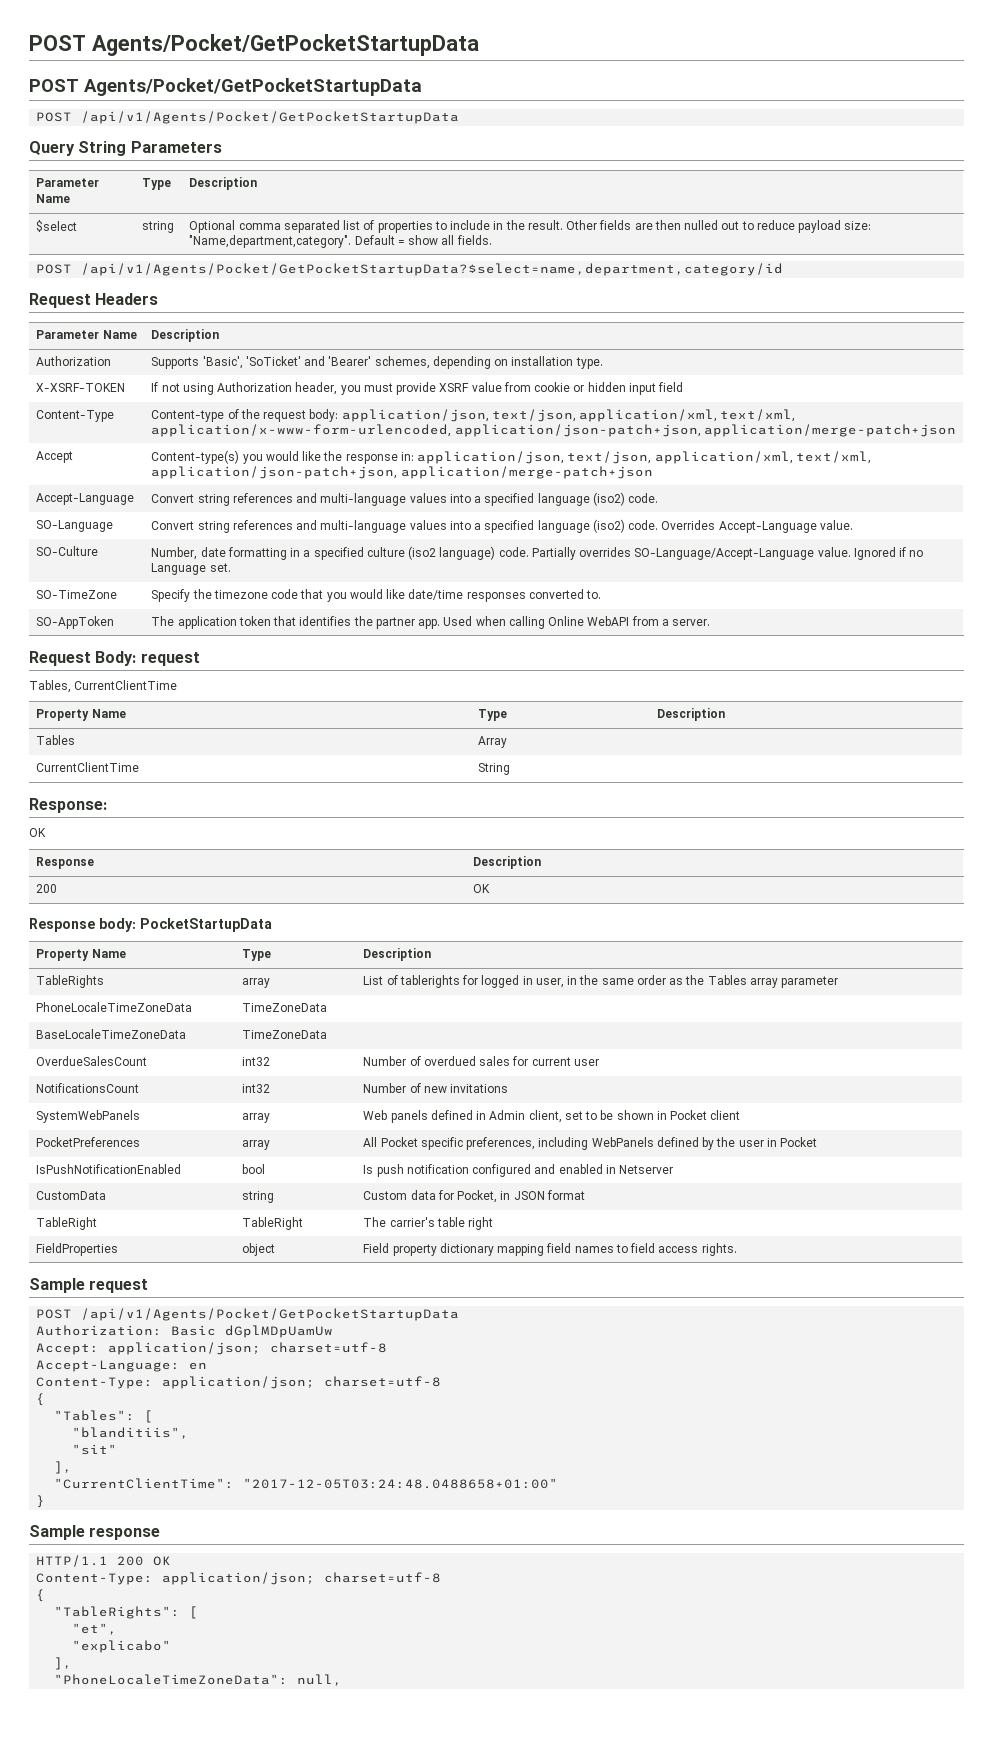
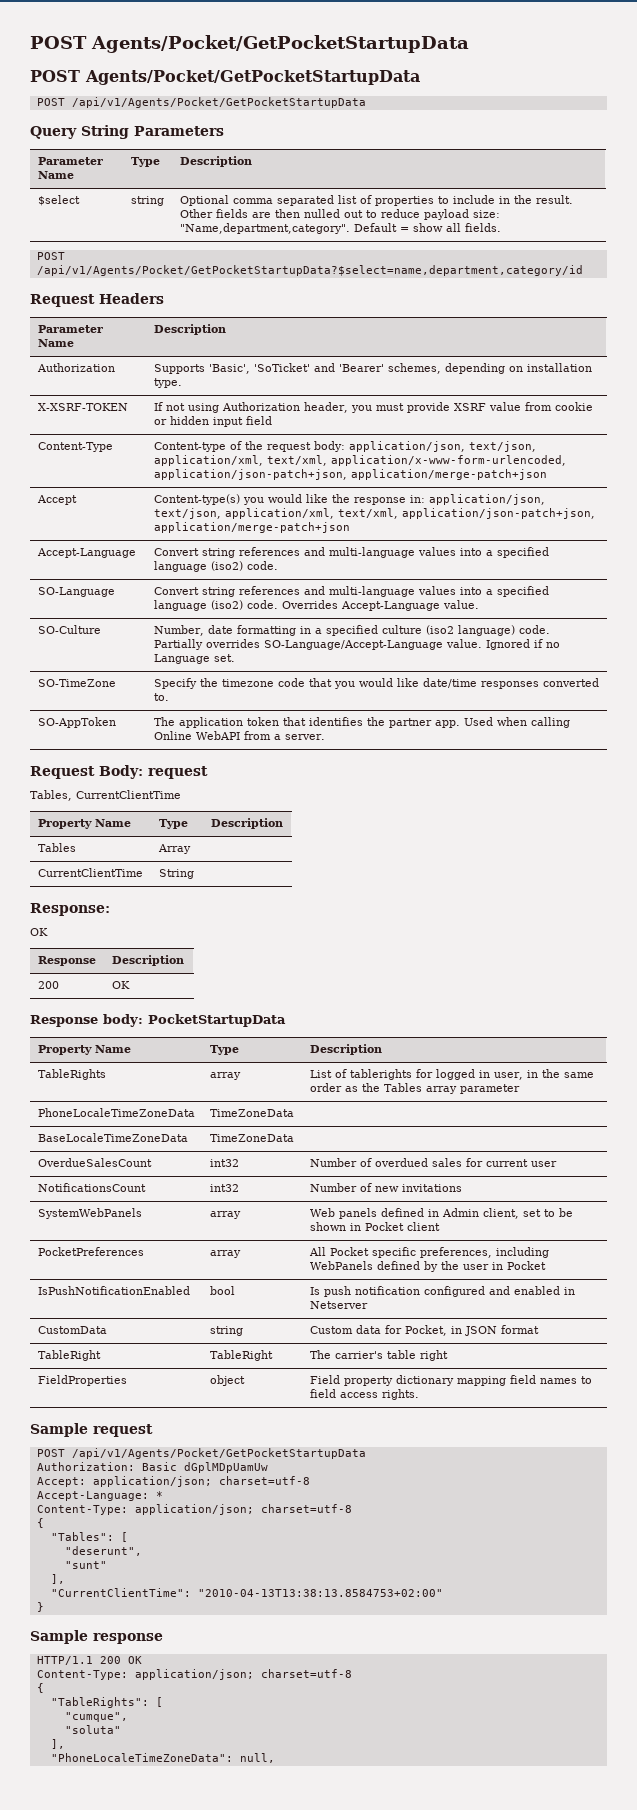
[189,1362,208,1370] en -> [155,1491,163,1499] *
[72,1427,190,1439] [72,1444,118,1455] "blanditiis", // "sit" -> [64,1546,142,1556] [64,1561,107,1569] "deserunt", // "sunt"
[243,1478,559,1489] "2017-12-05T03:24:48.0488658+01:00" -> [197,1589,443,1597] "2010-04-13T13:38:13.8584753+02:00"
[72,1623,118,1635] [72,1640,172,1653] "et", // "explicabo" -> [64,1712,128,1722] [64,1725,121,1734] "cumque", // "soluta"

